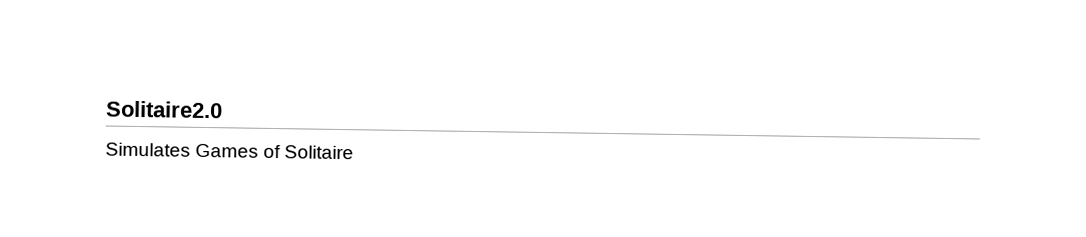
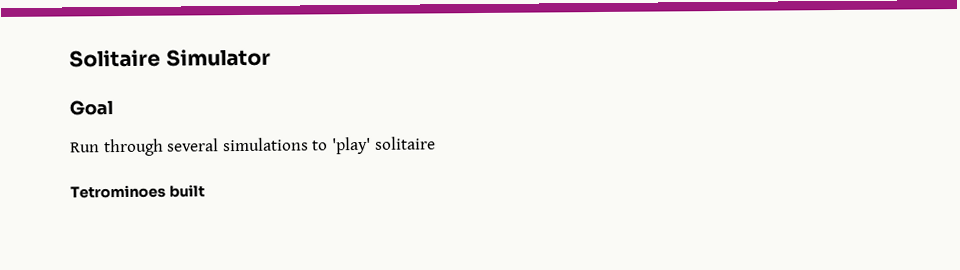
[105,100,223,119] [105,142,355,160] Solitaire2.0 // Simulates Games of Solitaire -> [69,48,271,68] [69,100,114,116] [70,136,436,157] [70,184,205,199] Solitaire Simulator // Goal // Run through several simulations to 'play' solitaire // Tetrominoes built

